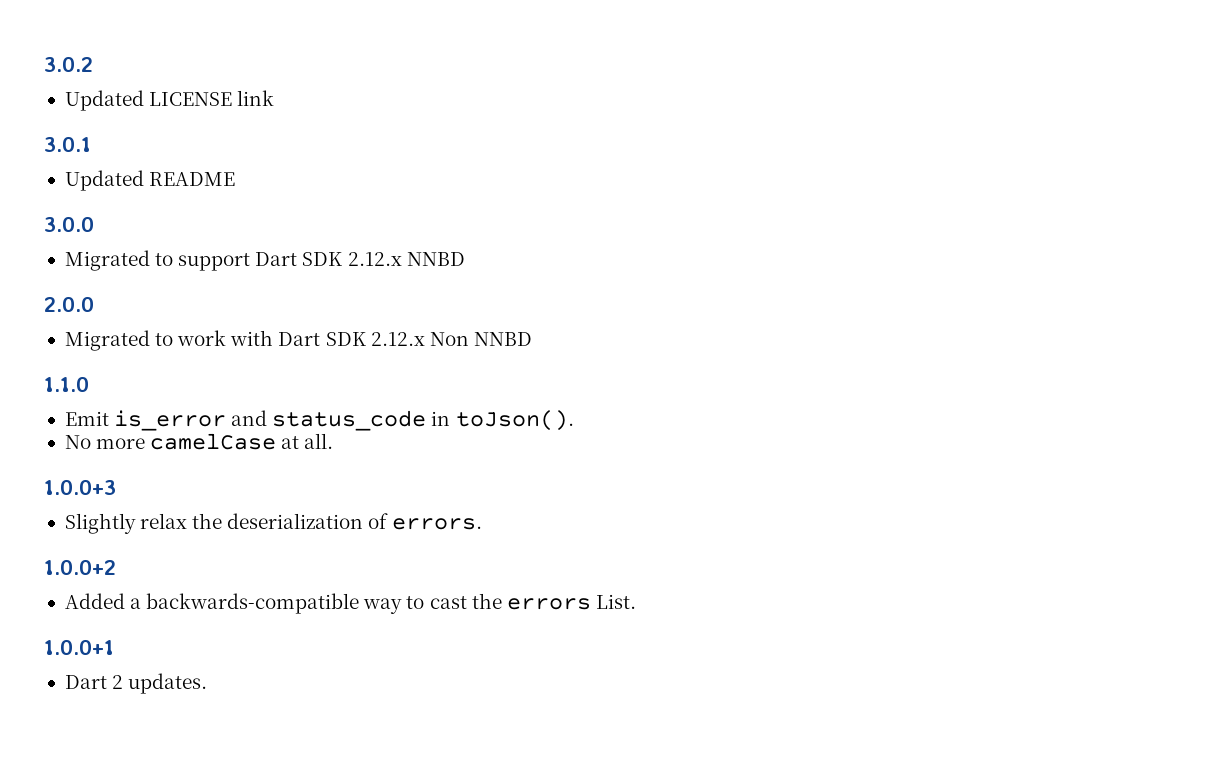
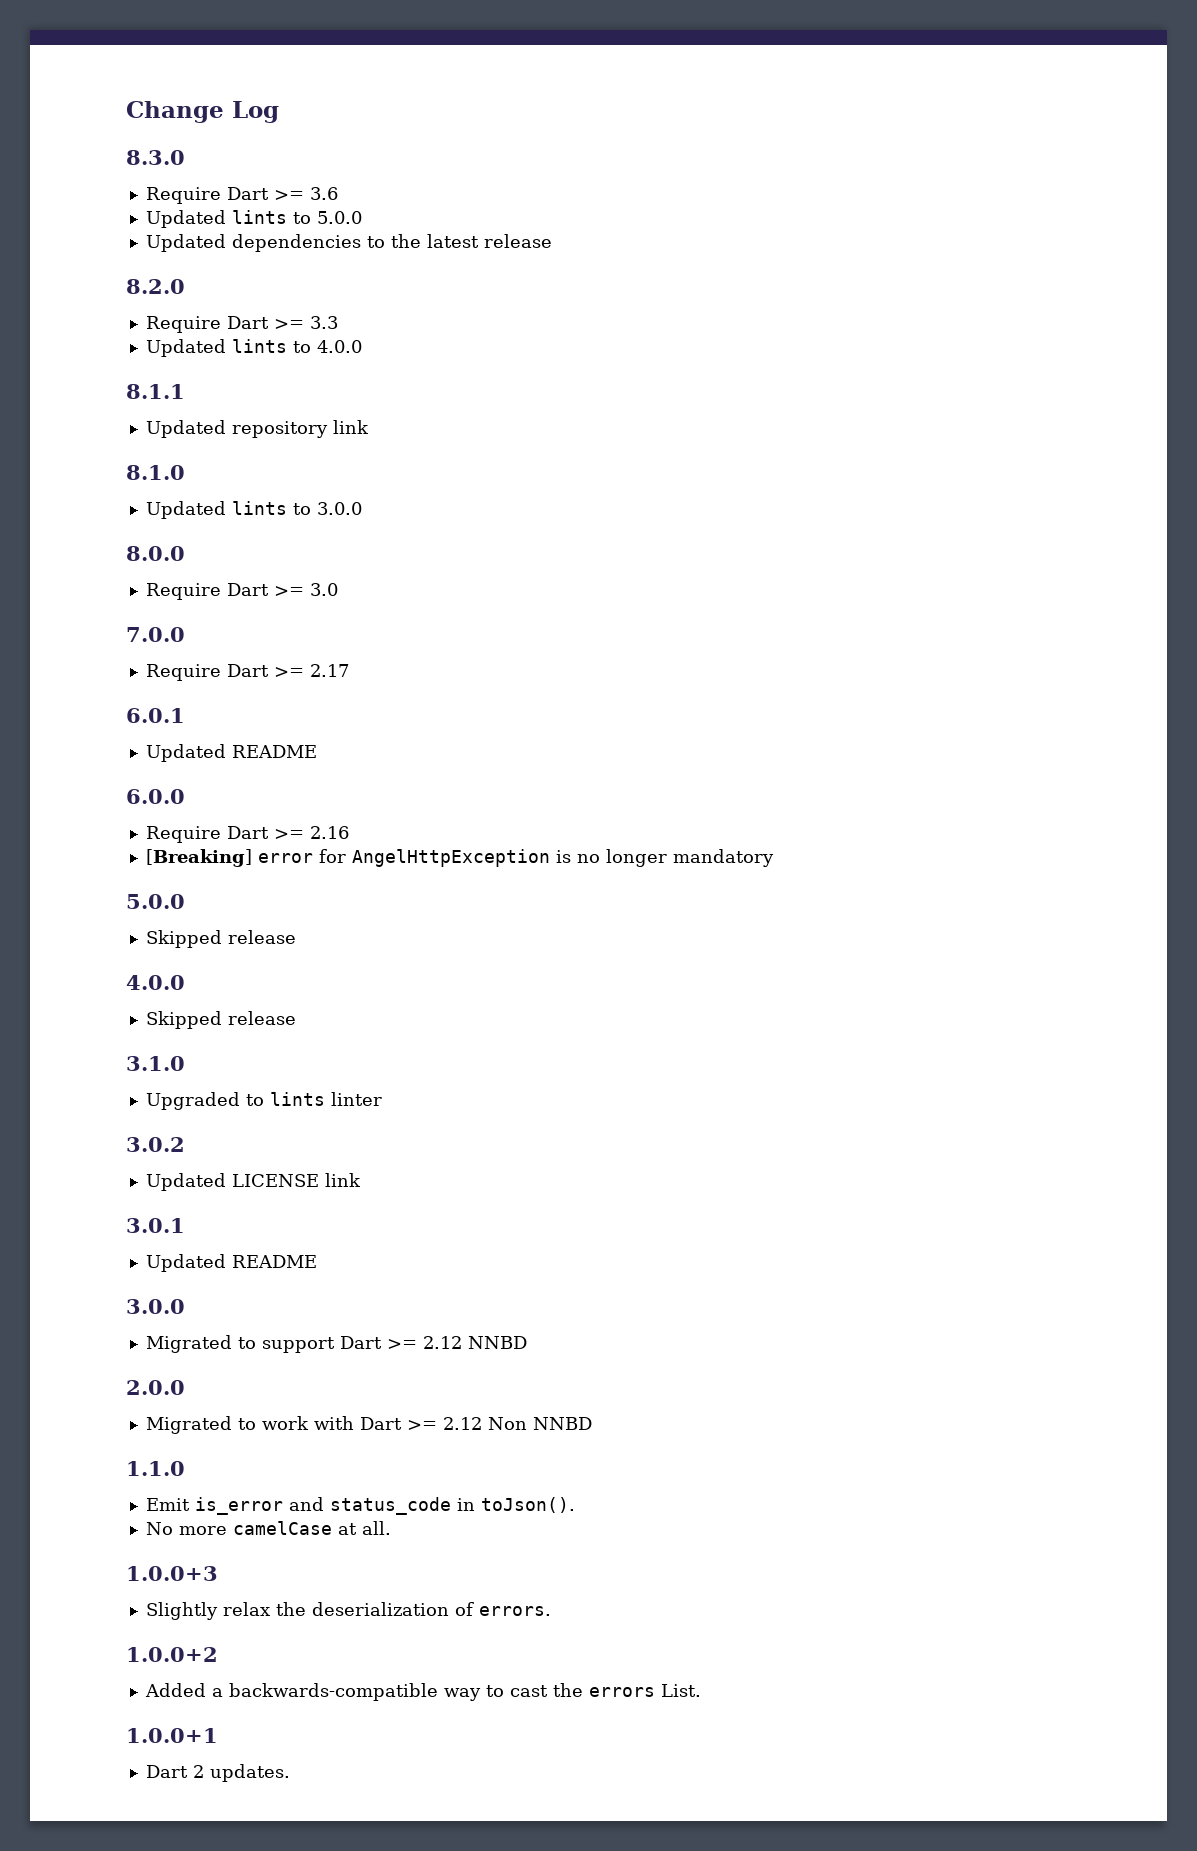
(44, 64) none -> [126,101,279,123] [126,150,185,165] [145,187,338,204] [145,210,362,228] [145,234,552,252] [126,279,185,294] [145,316,338,333] [145,339,362,357] [126,384,185,399] [145,420,369,438] [126,465,185,480] [145,501,362,519] [126,546,185,561] [145,583,338,600] [126,627,185,642] [145,664,349,681] [126,708,185,723] [145,744,317,762] [126,789,185,804] [145,826,349,843] [145,849,774,867] [126,894,185,909] [145,930,296,948] [126,975,185,990] [145,1011,296,1029] [126,1056,185,1071] [145,1092,382,1110] Change Log // 8.3.0 // Require Dart >= 3.6 // Updated lints to 5.0.0 // Updated dependencies to the latest release // 8.2.0 // Require Dart >= 3.3 // Updated lints to 4.0.0 // 8.1.1 // Updated repository link // 8.1.0 // Updated lints to 3.0.0 // 8.0.0 // Require Dart >= 3.0 // 7.0.0 // Require Dart >= 2.17 // 6.0.1 // Updated README // 6.0.0 // Require Dart >= 2.16 // [Breaking] error for AngelHttpException is no longer mandatory // 5.0.0 // Skipped release // 4.0.0 // Skipped release // 3.1.0 // Upgraded to lints linter //
[302,252,402,266] SDK 2.12.x -> [386,1336,462,1349] >= 2.12
[325,332,425,346] SDK 2.12.x -> [406,1417,482,1430] >= 2.12

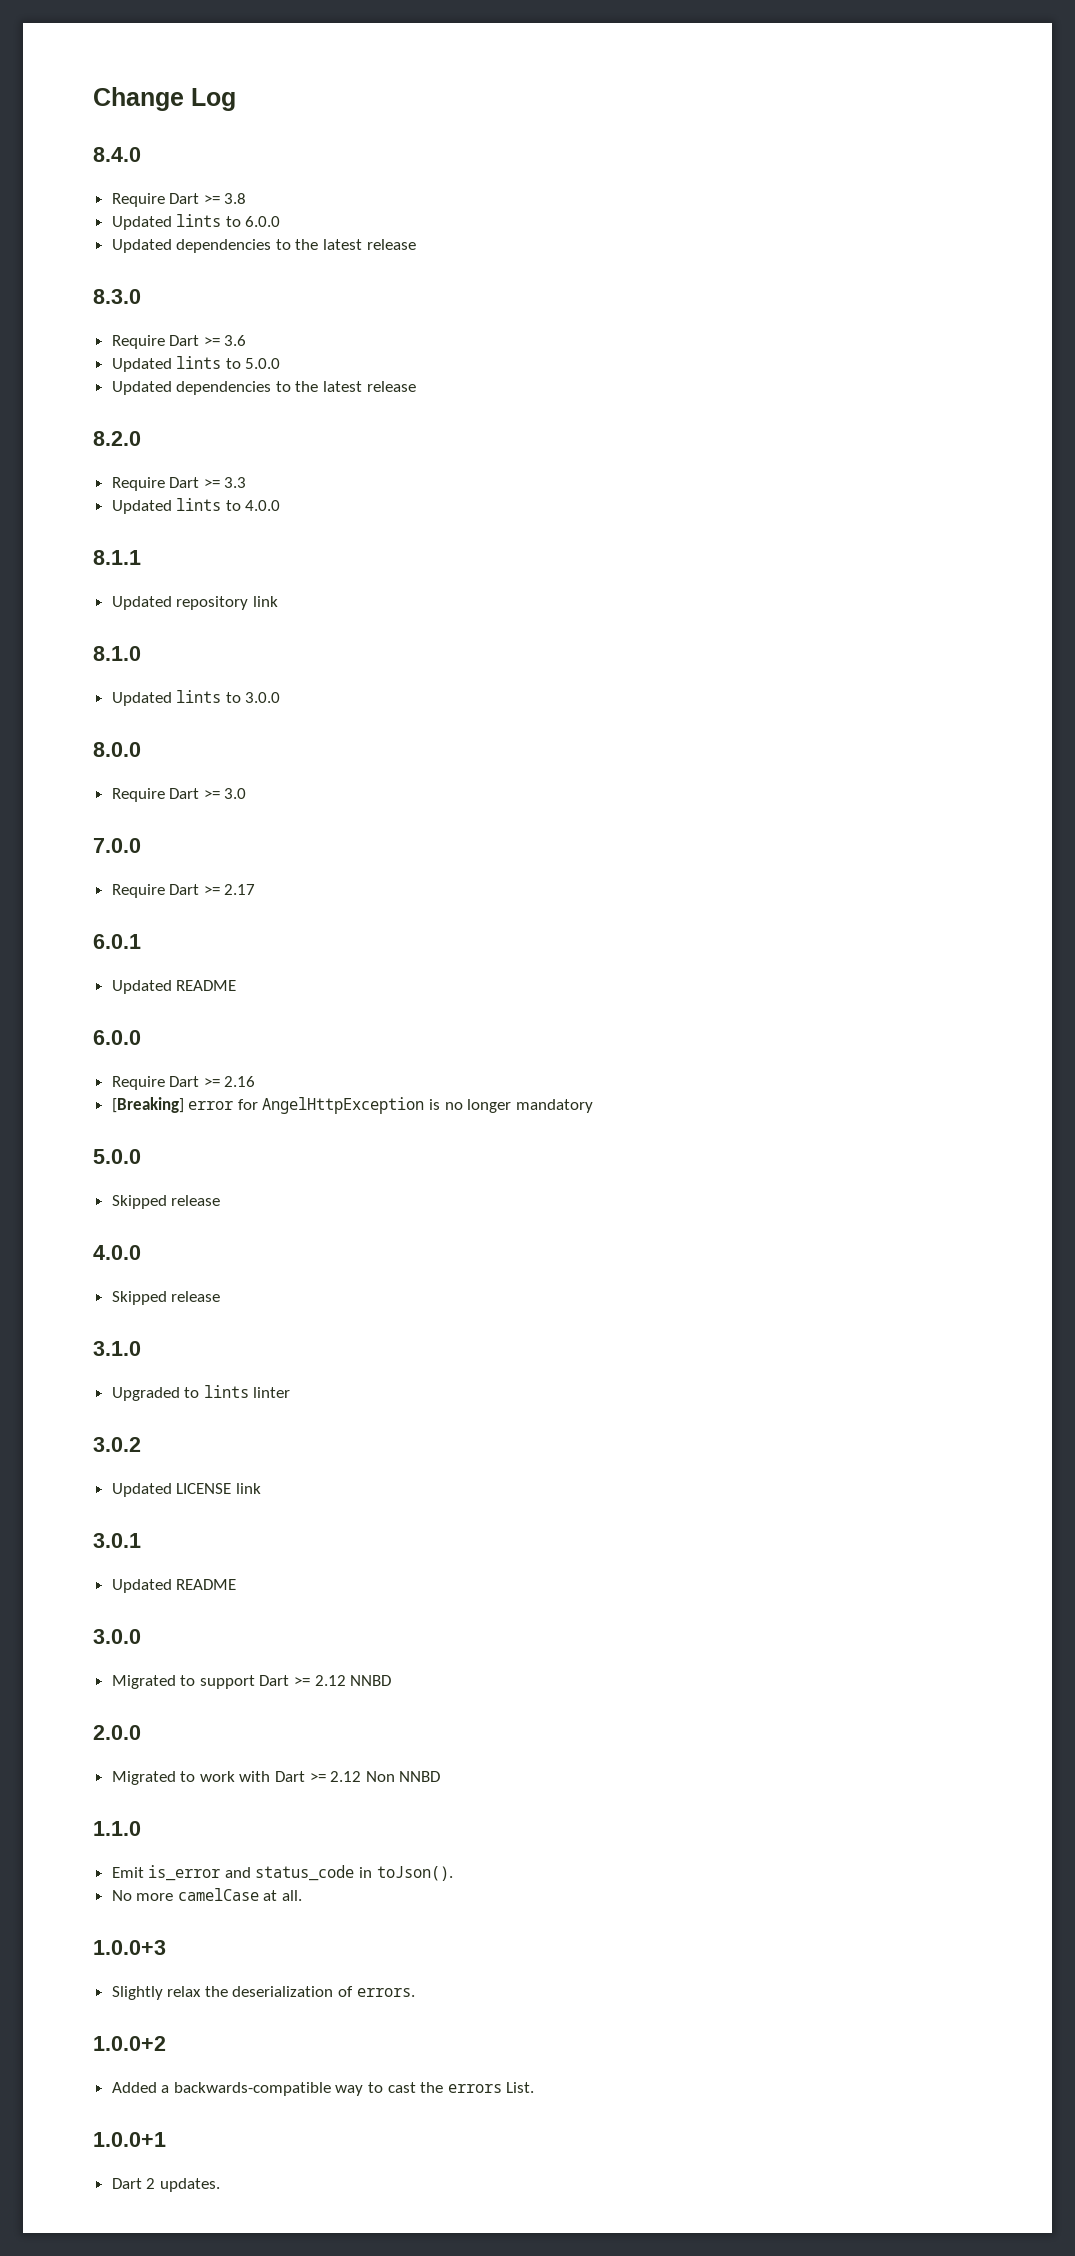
(279, 112) none -> [93,147,141,162] [111,193,247,207] [111,214,281,230] [111,239,416,253] // 8.4.0 // Require Dart >= 3.8 // Updated lints to 6.0.0 // Updated dependencies to the latest release

